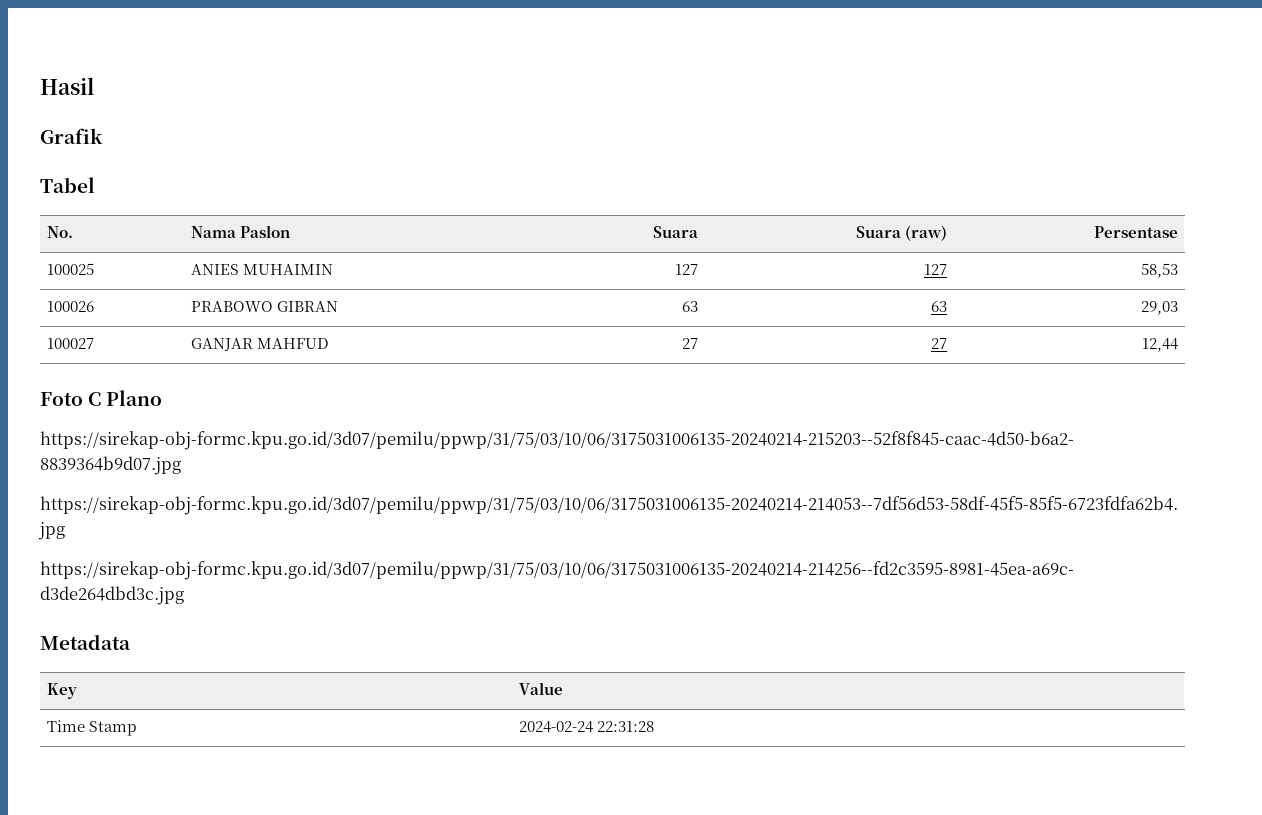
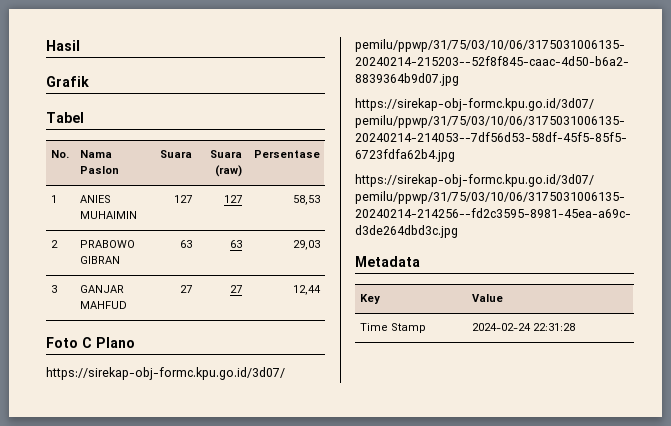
[47,263,95,275] 100025 -> [51,195,58,203] 1
[47,301,95,312] 100026 -> [51,240,59,248] 2
[47,338,95,349] 100027 -> [51,285,58,293] 3

